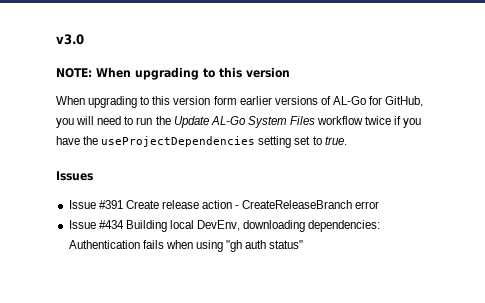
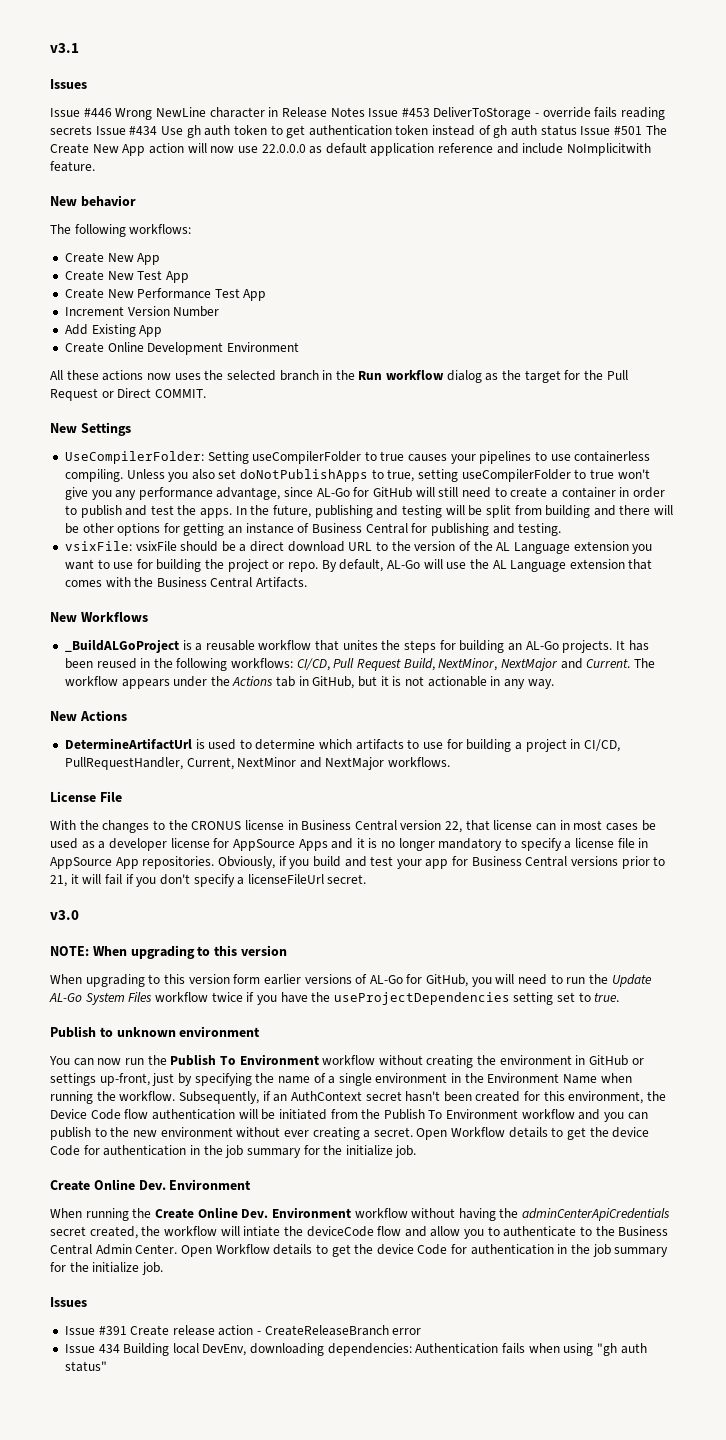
(56, 39) none -> [50,43,79,53] [50,79,87,89] [50,107,666,120] [50,125,667,138] [50,143,652,156] [50,161,95,172] [50,195,136,207] [50,224,192,237] [64,252,161,265] [64,270,189,283] [64,288,267,301] [64,306,220,317] [64,324,163,337] [64,342,299,355] [50,370,628,383] [50,388,206,401] [50,422,131,436] [64,451,651,464] [64,469,650,482] [64,487,665,500] [64,505,674,518] [64,523,562,536] [64,541,653,554] [64,559,653,572] [64,577,308,588] [50,612,148,622] [64,639,649,653] [64,658,655,671] [64,676,554,689] [50,710,127,721] [64,738,620,752] [64,757,451,770] [50,791,122,802] [50,820,656,833] [50,838,649,851] [50,856,666,869] [50,874,367,887] v3.1 // Issues // Issue #446 Wrong NewLine character in Release Notes Issue #453 DeliverToStorage - override fails reading secrets Issue #434 Use gh auth token to get authentication token instead of gh auth status Issue #501 The Create New App action will now use 22.0.0.0 as default application reference and include NoImplicitwith feature. // New behavior // The following workflows: // Create New App // Create New Test App // Create New Performance Test App // Increment Version Number // Add Existing App // Create Online Development Environment // All these actions now uses the selected branch in the Run workflow dialog as the target for the Pull Request or Direct COMMIT. // New Settings // UseCompilerFolder: Setting useCompilerFolder to true causes your pipelines to use containerless compiling. Unless you also set doNotPublishApps to true, setting useCompilerFolder to true won't give you any performance advantage, since AL-Go for GitHub will still need to create a container in order to publish and test the apps. In the future, publishing and testing will be split from building and there will be other options for getting an instance of Business Central for publishing and testing. // vsixFile: vsixFile should be a direct download URL to the version of the AL Language extension you want to use for building the project or repo. By default, AL-Go will use the AL Language extension that comes with the Business Central Artifacts. // New Workflows // _BuildALGoProject is a reusable workflow that unites the steps for building an AL-Go projects. It has been reused in the following workflows: CI/CD, Pull Request Build, NextMinor, NextMajor and Current. The workflow appears under the Actions tab in GitHub, but it is not actionable in any way. // New Actions // DetermineArtifactUrl is used to determine which artifacts to use for building a project in CI/CD, PullRequestHandler, Current, NextMinor and NextMajor workflows. // License File // With the changes to the CRONUS license in Business Central version 22, that license can in most cases be used as a developer license for AppSource Apps and it is no longer mandatory to specify a license file in AppSource App repositories. Obviously, if you build and test your app for Business Central versions prior to 21, it will fail if you don't specify a licenseFileUrl secret. //
(347, 140) none -> [50,1026,261,1038] [49,1054,644,1068] [50,1073,632,1086] [50,1091,667,1104] [50,1109,648,1122] [50,1127,650,1140] [50,1145,417,1158] [50,1179,252,1191] [50,1207,671,1221] [50,1226,669,1239] [50,1244,669,1257] [50,1262,163,1275] // Publish to unknown environment // You can now run the Publish To Environment workflow without creating the environment in GitHub or settings up-front, just by specifying the name of a single environment in the Environment Name when running the workflow. Subsequently, if an AuthContext secret hasn't been created for this environment, the Device Code flow authentication will be initiated from the Publish To Environment workflow and you can publish to the new environment without ever creating a secret. Open Workflow details to get the device Code for authentication in the job summary for the initialize job. // Create Online Dev. Environment // When running the Create Online Dev. Environment workflow without having the adminCenterApiCredentials secret created, the workflow will intiate the deviceCode flow and allow you to authenticate to the Business Central Admin Center. Open Workflow details to get the device Code for authentication in the job summary for the initialize job.
[98,220,124,229] #434 -> [98,1344,120,1353] 434

